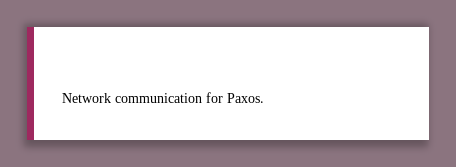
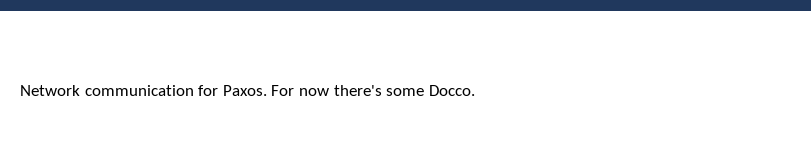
(264, 98) none -> [271,85,475,96] For now there's some Docco.

